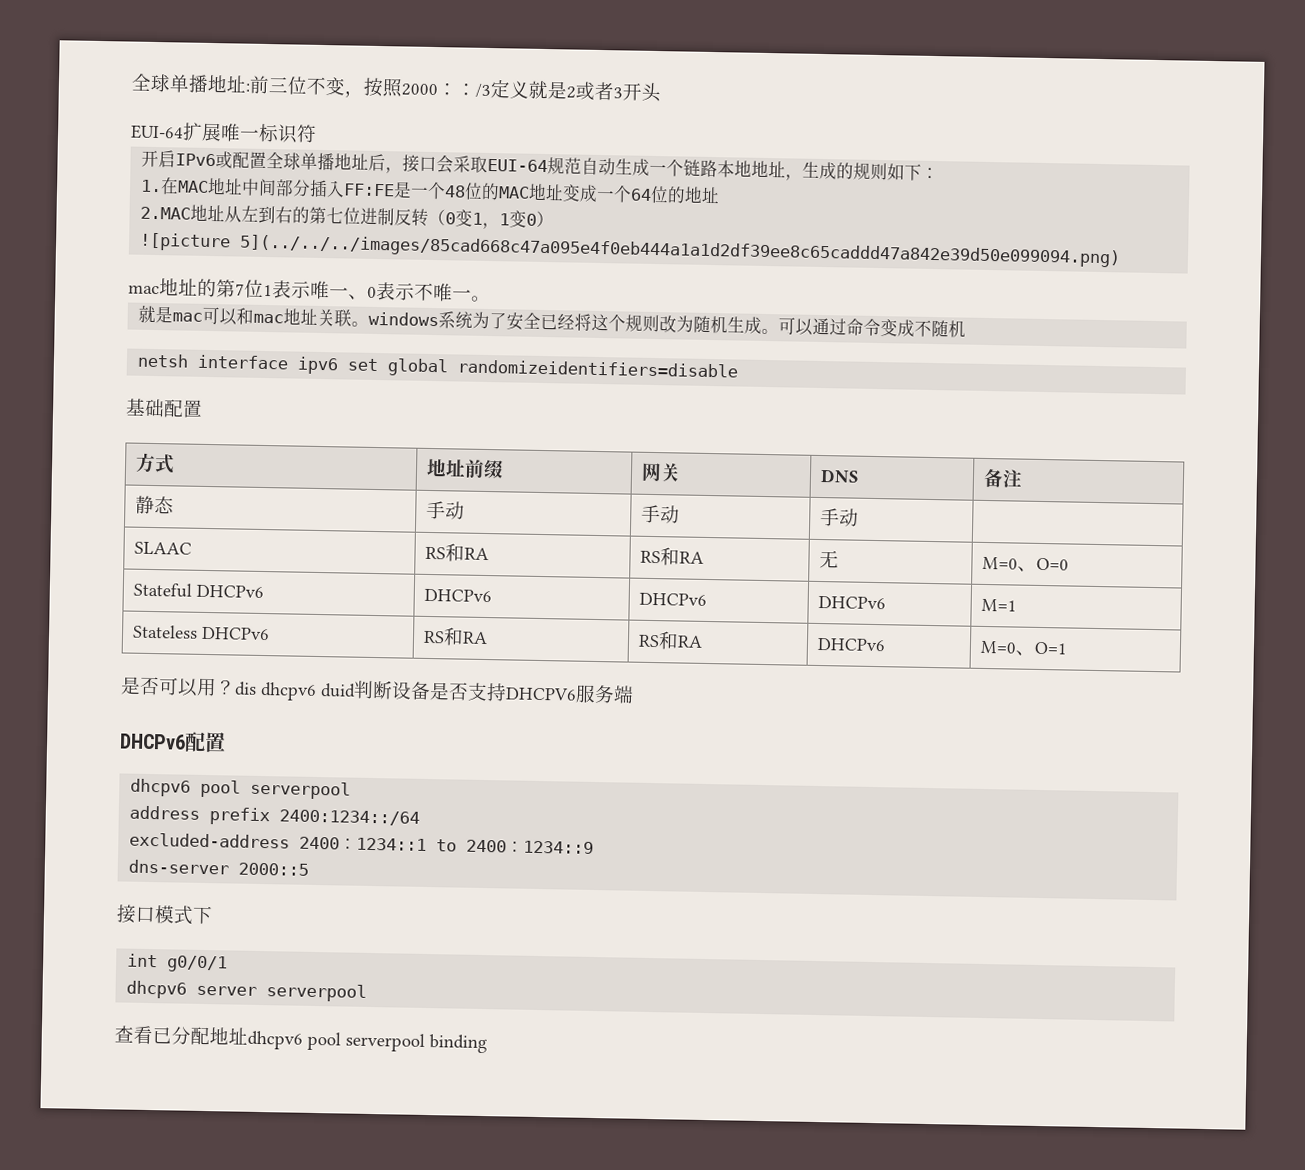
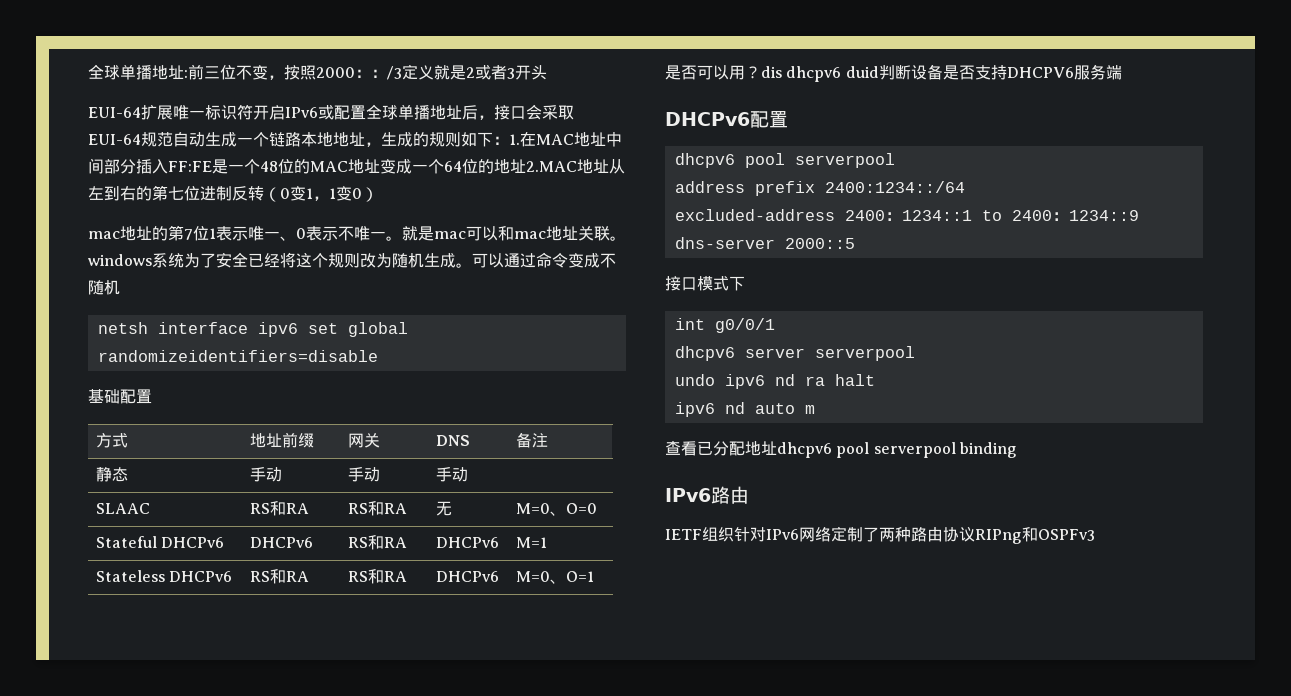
(317, 133) // -> (253, 112) none
(940, 173) // -> (509, 140) none
(721, 195) // -> (526, 166) none
[139,232,1122,268] // ![picture 5](../../../images/85cad668c47a095e4f0eb444a1a1d2df39ee8c65caddd47a842e39d50e099094.png) -> (378, 194) none
(491, 299) // -> (402, 238) none
[638,592,707,606] DHCPv6 -> [348,535,408,550] RS和RA
(368, 992) none -> [674,374,875,389] [674,402,815,417] // undo ipv6 nd ra halt // ipv6 nd auto m
(487, 1044) none -> [665,486,749,504] [665,526,1095,544] // IPv6路由 // IETF组织针对IPv6网络定制了两种路由协议RIPng和OSPFv3

